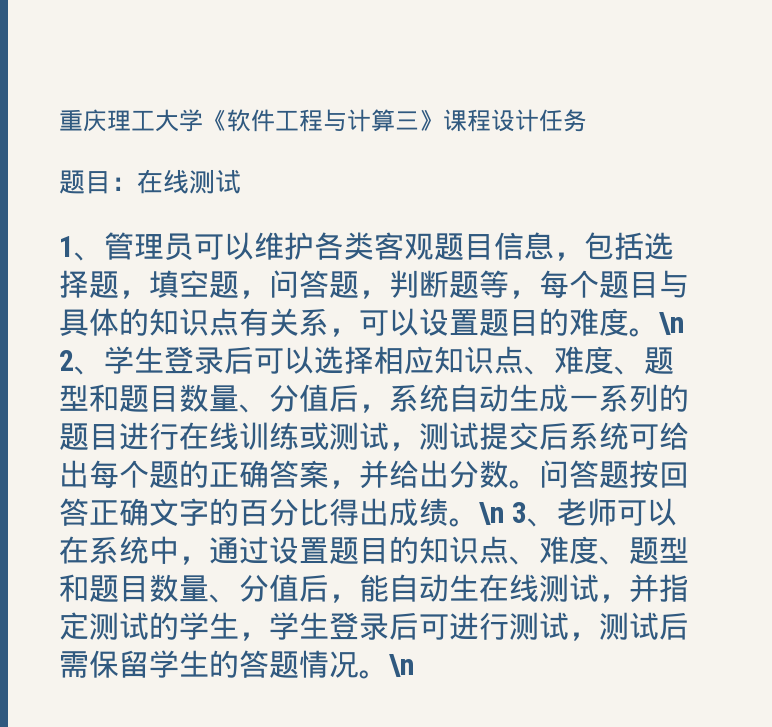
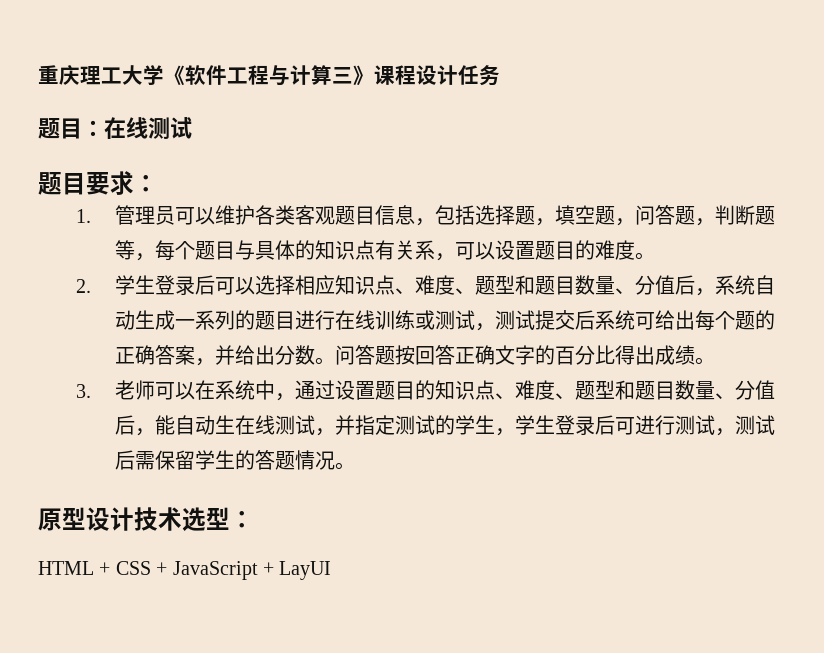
[59,236,104,261] 1、 -> [38,171,158,195] [76,209,92,223] 题目要求： // 1.
[659,312,684,335] [59,350,104,375] \n 2、 -> [76,279,92,293] // 2.
[479,502,557,527] \n 3、 -> [76,384,92,398] // 3.
[389,654,414,677] \n -> [38,507,254,532] [38,561,332,580] // 原型设计技术选型： // HTML + CSS + JavaScript + LayUI

